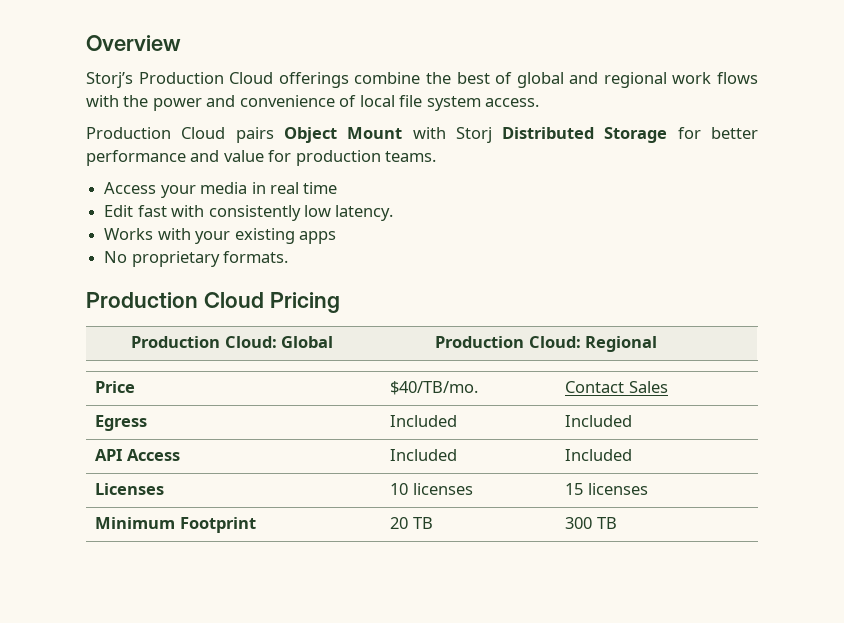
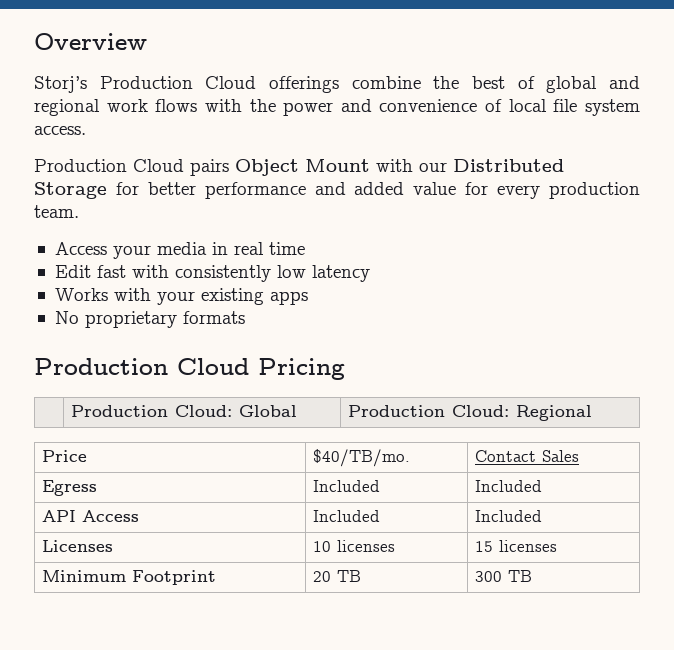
[455,127,492,143] Storj -> [419,162,447,172] our
(220, 156) none -> [354,182,405,195] added
[295,150,437,166] production teams. -> [497,182,641,199] [34,205,79,218] every production team.
[335,205,394,221] latency. -> [311,265,370,282] latency
[223,251,289,263] formats. -> [182,311,245,324] formats

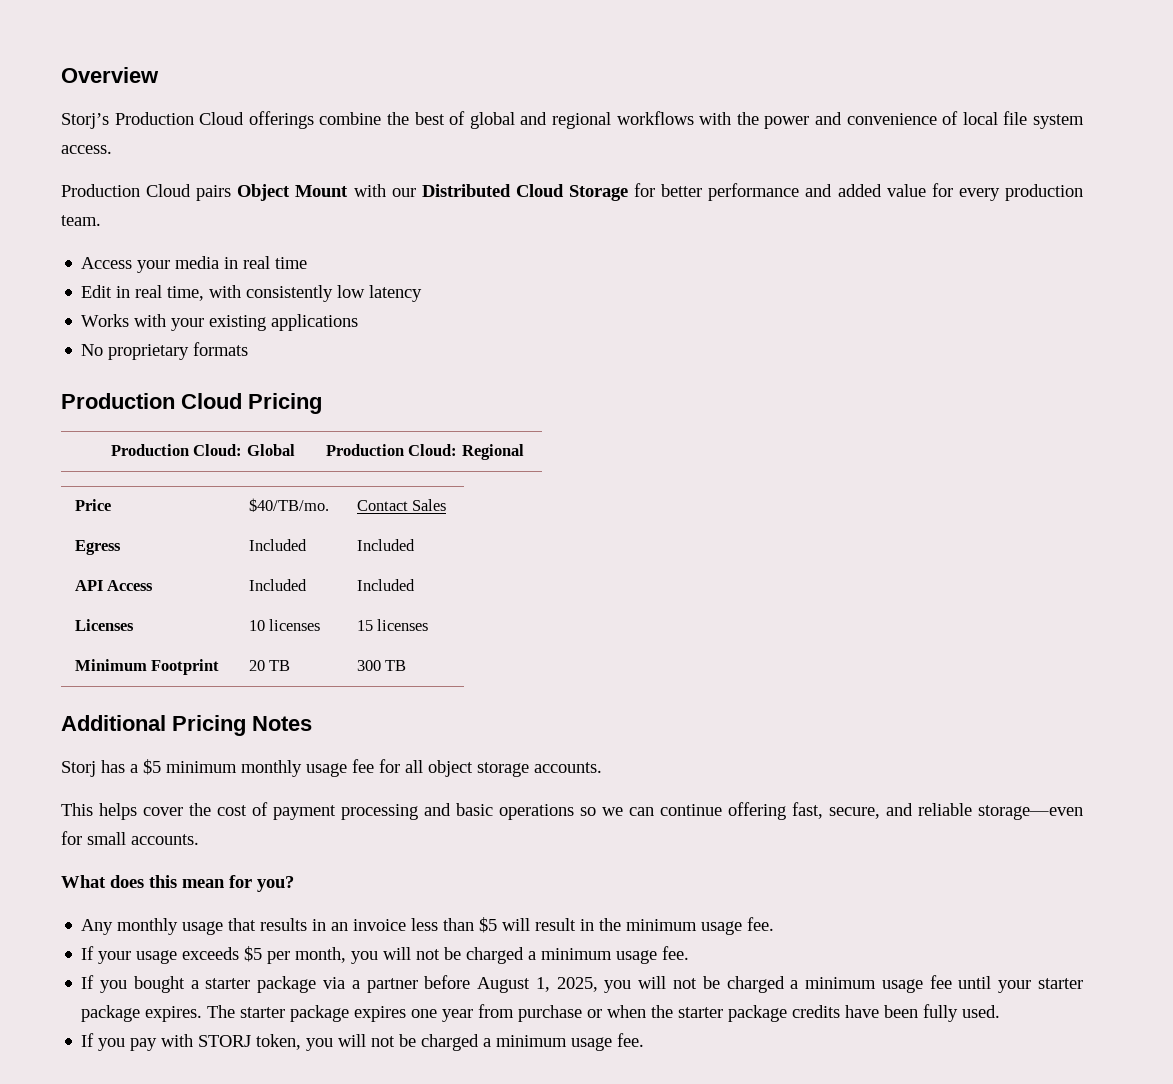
[106,99,198,112] work flows -> [616,111,694,125] workflows
(564, 165) none -> [515,184,564,197] Cloud
[96,265,126,278] fast -> [116,285,205,301] in real time,
[269,291,308,305] apps -> [271,314,359,331] applications
(532, 576) none -> [61,715,312,736] [61,759,602,777] [61,802,1083,820] [61,831,199,845] [61,875,294,892] [81,917,775,935] [81,946,690,964] [81,975,1083,993] [81,1004,1001,1022] [81,1033,645,1051] // Additional Pricing Notes // Storj has a $5 minimum monthly usage fee for all object storage accounts. // This helps cover the cost of payment processing and basic operations so we can continue offering fast, secure, and reliable storage—even for small accounts. // What does this mean for you? // Any monthly usage that results in an invoice less than $5 will result in the minimum usage fee. // If your usage exceeds $5 per month, you will not be charged a minimum usage fee. // If you bought a starter package via a partner before August 1, 2025, you will not be charged a minimum usage fee until your starter package expires. The starter package expires one year from purchase or when the starter package credits have been fully used. // If you pay with STORJ token, you will not be charged a minimum usage fee.

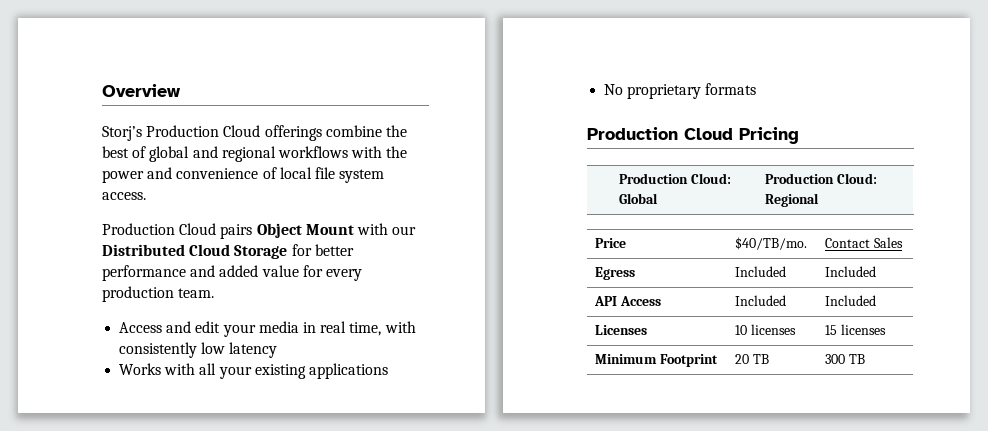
(133, 263) none -> [166,321,221,333] and edit
[275,257,308,269] [81,285,163,298] time // Edit in real -> (347, 327) none
(167, 320) none -> [199,363,217,375] all
[61,715,312,736] [61,759,602,777] [61,802,1083,820] [61,831,199,845] [61,875,294,892] [81,917,775,935] [81,946,690,964] [81,975,1083,993] [81,1004,1001,1022] [81,1033,645,1051] // Additional Pricing Notes // Storj has a $5 minimum monthly usage fee for all object storage accounts. // This helps cover the cost of payment processing and basic operations so we can continue offering fast, secure, and reliable storage—even for small accounts. // What does this mean for you? // Any monthly usage that results in an invoice less than $5 will result in the minimum usage fee. // If your usage exceeds $5 per month, you will not be charged a minimum usage fee. // If you bought a starter package via a partner before August 1, 2025, you will not be charged a minimum usage fee until your starter package expires. The starter package expires one year from purchase or when the starter package credits have been fully used. // If you pay with STORJ token, you will not be charged a minimum usage fee. -> (866, 359) none

